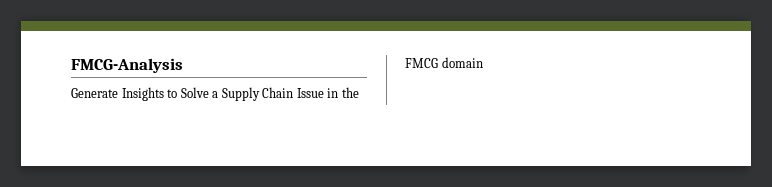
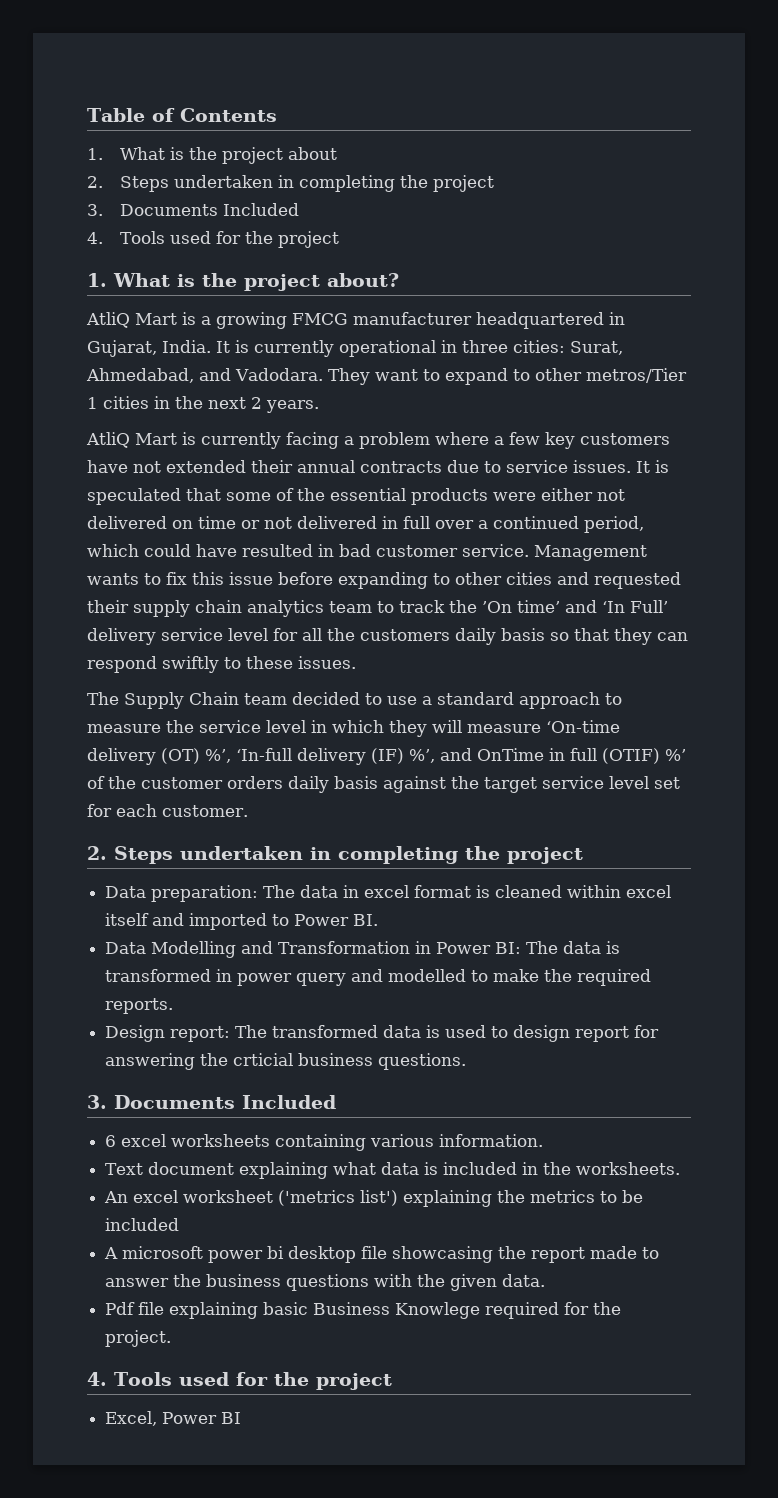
[71,58,183,73] [71,87,359,101] [405,57,483,68] FMCG-Analysis // Generate Insights to Solve a Supply Chain Issue in the FMCG domain -> [87,108,277,122] [87,147,337,164] [87,175,494,192] [87,203,299,216] [87,231,339,248] [87,273,399,291] [86,312,625,329] [87,340,623,357] [86,368,687,385] [87,396,319,413] [86,432,670,449] [87,460,669,473] [87,488,625,505] [87,516,644,533] [87,544,647,561] [87,572,681,589] [87,600,668,617] [87,628,688,645] [87,656,356,673] [87,692,622,709] [87,720,620,737] [87,748,686,765] [87,776,680,793] [87,804,248,817] [87,846,583,864] [105,885,672,902] [105,913,379,930] [105,941,621,958] [105,969,652,986] [105,998,174,1014] [105,1025,660,1042] [105,1053,467,1070] [87,1095,336,1109] [105,1134,544,1151] [105,1162,681,1179] [104,1190,644,1207] [105,1218,180,1231] [104,1246,660,1263] [105,1274,546,1291] [105,1302,622,1319] [105,1330,172,1347] [87,1372,392,1390] [105,1411,242,1426] Table of Contents // 1. What is the project about // 2. Steps undertaken in completing the project // 3. Documents Included // 4. Tools used for the project // 1. What is the project about? // AtliQ Mart is a growing FMCG manufacturer headquartered in Gujarat, India. It is currently operational in three cities: Surat, Ahmedabad, and Vadodara. They want to expand to other metros/Tier 1 cities in the next 2 years. // AtliQ Mart is currently facing a problem where a few key customers have not extended their annual contracts due to service issues. It is speculated that some of the essential products were either not delivered on time or not delivered in full over a continued period, which could have resulted in bad customer service. Management wants to fix this issue before expanding to other cities and requested their supply chain analytics team to track the ’On time’ and ‘In Full’ delivery service level for all the customers daily basis so that they can respond swiftly to these issues. // The Supply Chain team decided to use a standard approach to measure the service level in which they will measure ‘On-time delivery (OT) %’, ‘In-full delivery (IF) %’, and OnTime in full (OTIF) %’ of the customer orders daily basis against the target service level set for each customer. // 2. Steps undertaken in completing the project // Data preparation: The data in excel format is cleaned within excel itself and imported to Power BI. // Data Modelling and Transformation in Power BI: The data is transformed in power query and modelled to make the required reports. // Design report: The transformed data is used to design report for answering the crticial business questions. // 3. Documents Included // 6 excel worksheets containing various information. // Text document explaining what data is included in the worksheets. // An excel worksheet ('metrics list') explaining the metrics to be included // A microsoft power bi desktop file showcasing the report made to answer the business questions with the given data. // Pdf file explaining basic Business Knowlege required for the project. // 4. Tools used for the project // Excel, Power BI

